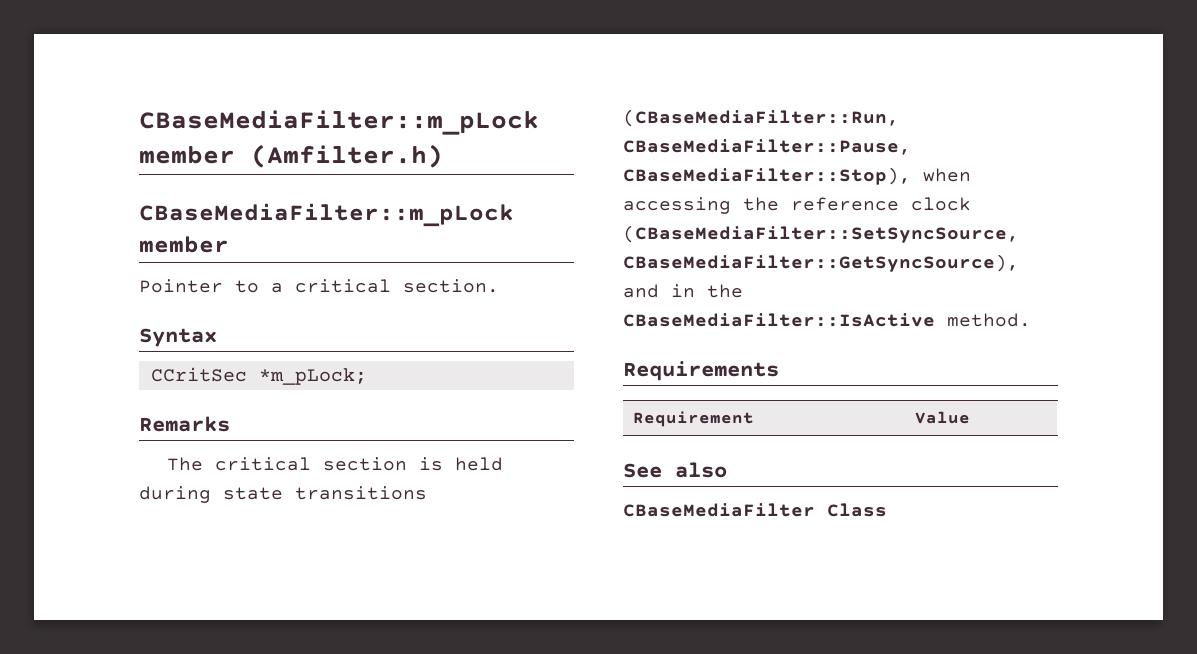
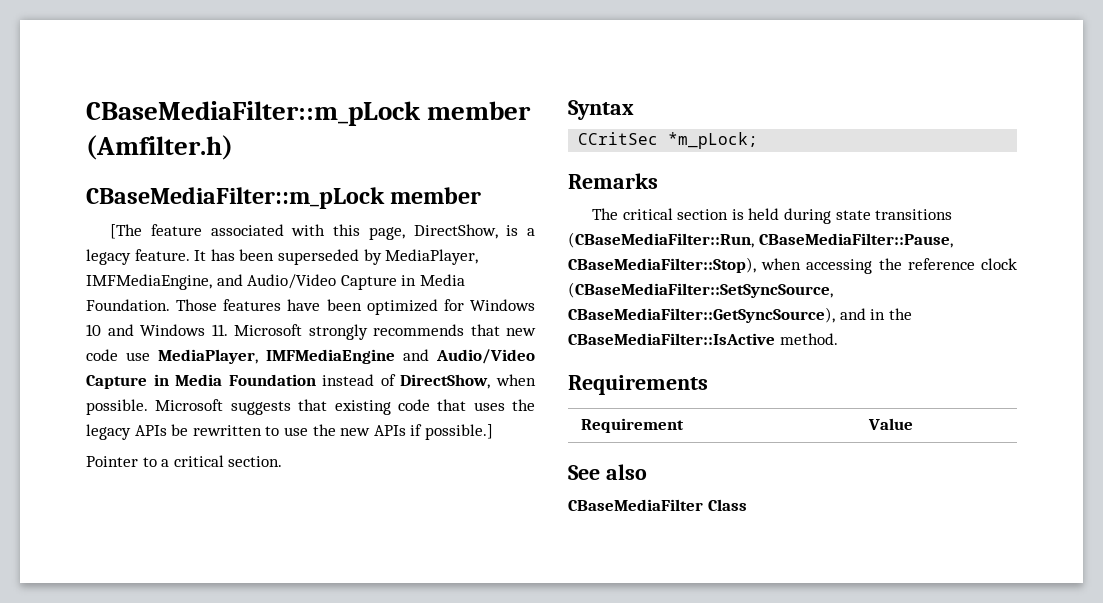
(229, 244) none -> [110,224,535,240] [86,249,479,265] [86,274,465,290] [86,299,535,315] [86,324,536,340] [86,349,535,364] [86,374,536,389] [86,399,535,415] [86,424,493,440] // [The feature associated with this page, DirectShow, is a legacy feature. It has been superseded by MediaPlayer, IMFMediaEngine, and Audio/Video Capture in Media Foundation. Those features have been optimized for Windows 10 and Windows 11. Microsoft strongly recommends that new code use MediaPlayer, IMFMediaEngine and Audio/Video Capture in Media Foundation instead of DirectShow, when possible. Microsoft suggests that existing code that uses the legacy APIs be rewritten to use the new APIs if possible.]

